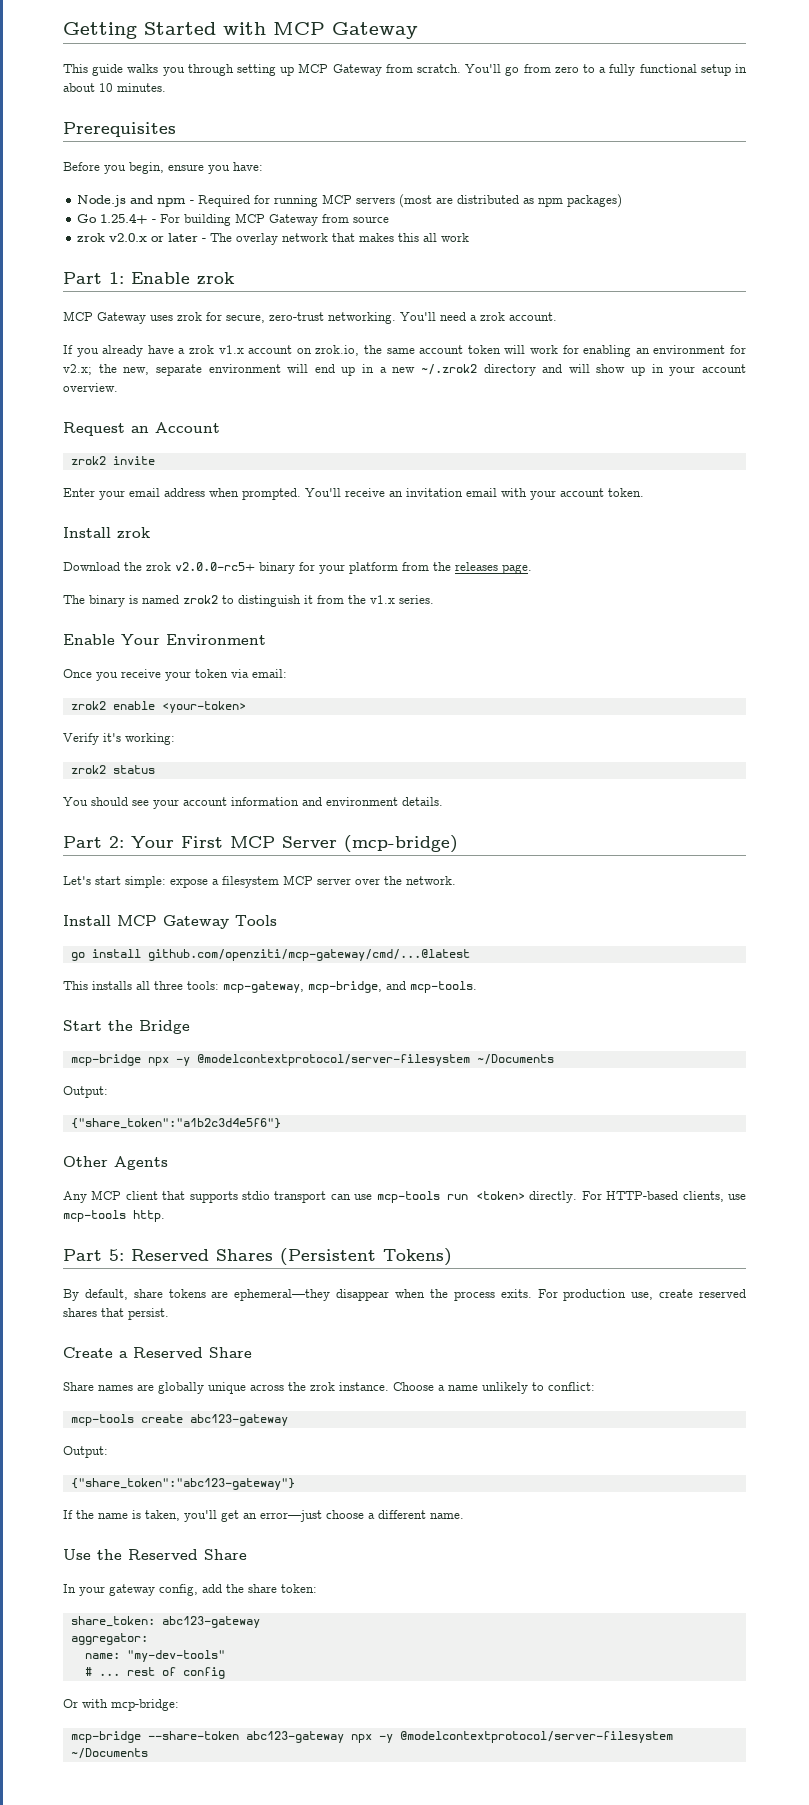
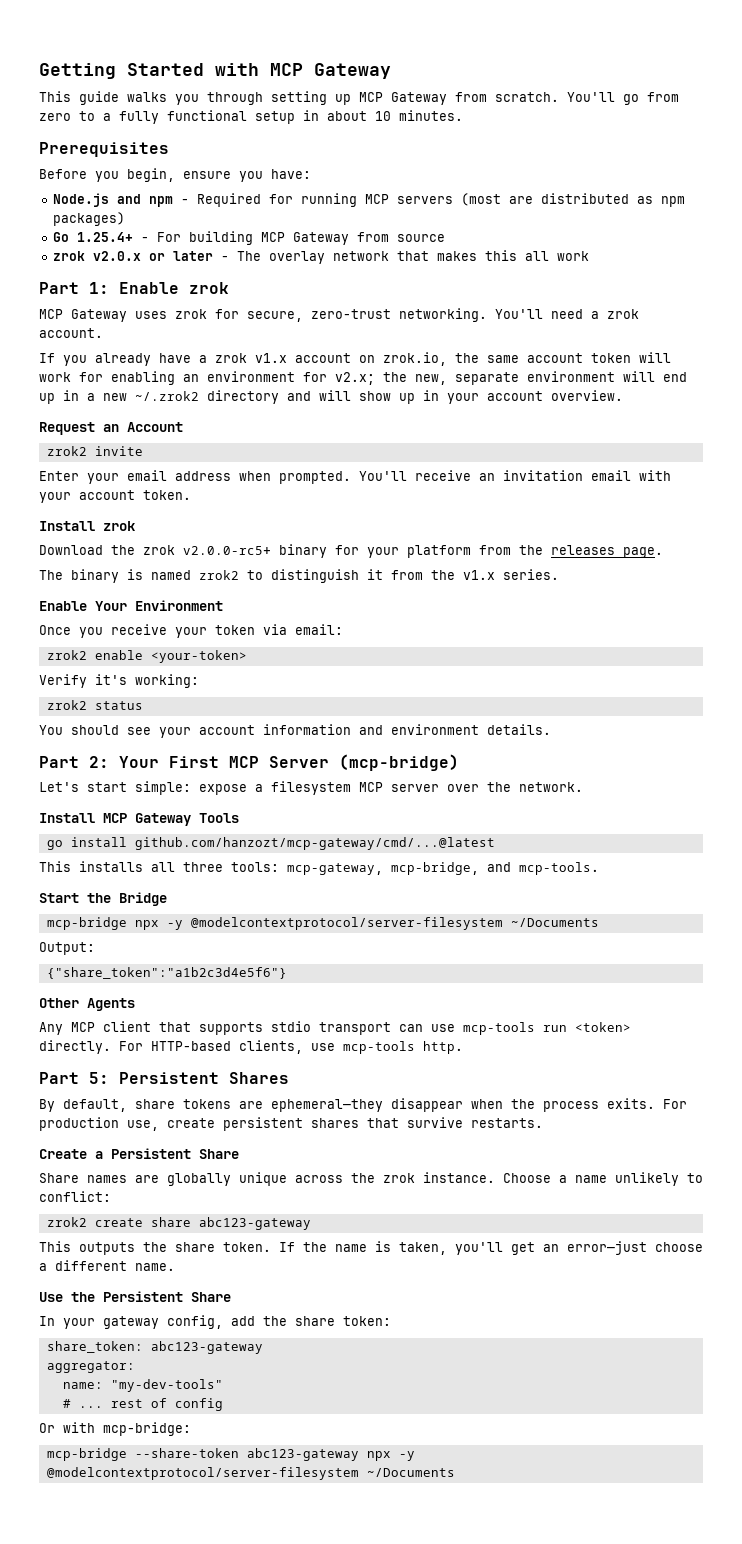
[147,949,470,961] github.com/openziti/mcp-gateway/cmd/...@latest -> [134,837,495,850] github.com/hanzozt/mcp-gateway/cmd/...@latest
[131,1249,209,1261] Reserved -> [119,1072,219,1084] Persistent
[280,1248,452,1266] (Persistent Tokens) -> (289, 1078) none
[699,1289,747,1298] reserved -> [223,1117,303,1131] persistent
[128,1308,169,1320] persist. -> [407,1117,543,1128] survive restarts.
[133,1347,203,1358] Reserved -> [111,1148,191,1159] Persistent
[70,1414,288,1426] [63,1446,108,1458] [70,1478,295,1490] mcp-tools create abc123-gateway // Output: // {"share_token":"abc123-gateway"} // -> [46,1217,311,1230] [39,1241,271,1255] zrok2 create share abc123-gateway // This outputs the share token.
[128,1549,198,1560] Reserved -> [103,1291,183,1302] Persistent

